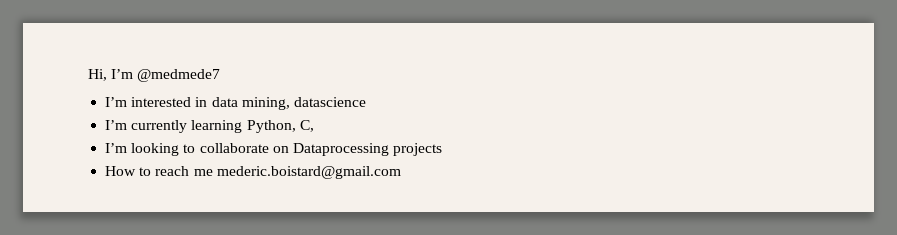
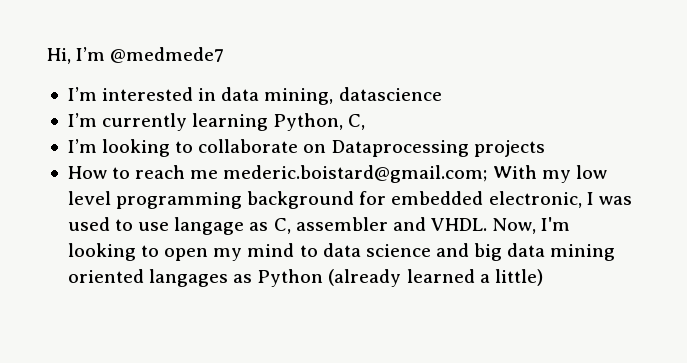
[216,166,401,179] mederic.boistard@gmail.com -> [223,165,607,183] [67,191,632,209] [67,217,571,235] [67,243,616,261] [67,269,543,287] mederic.boistard@gmail.com; With my low level programming background for embedded electronic, I was used to use langage as C, assembler and VHDL. Now, I'm looking to open my mind to data science and big data mining oriented langages as Python (already learned a little)

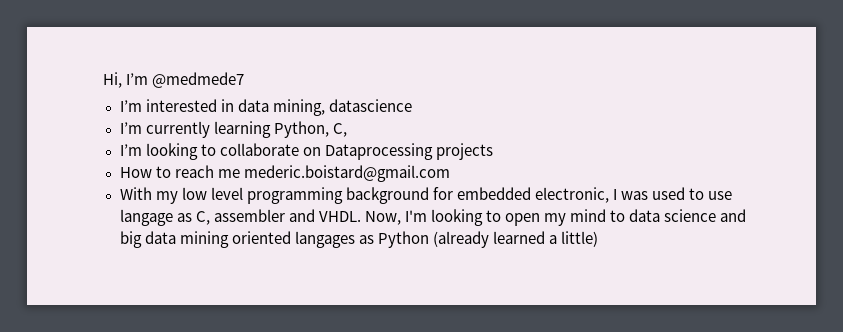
[223,165,488,183] mederic.boistard@gmail.com; -> [243,165,450,182] mederic.boistard@gmail.com //

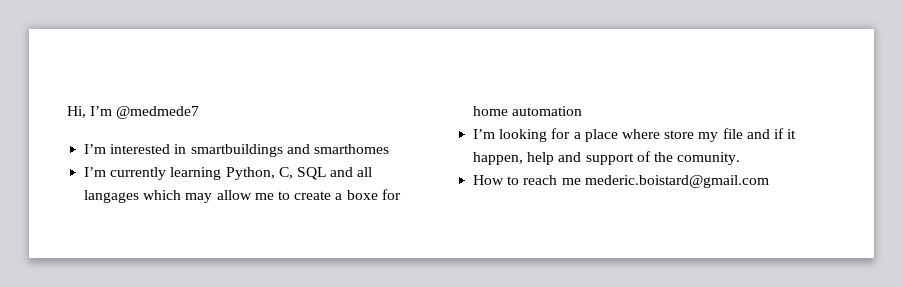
[237,99,412,116] data mining, datascience -> [190,144,389,157] smartbuildings and smarthomes
[119,143,493,160] // I’m looking to collaborate on Dataprocessing projects -> [296,167,373,180] [84,189,401,203] [473,106,583,116] [473,128,797,142] [473,151,741,165] SQL and all langages which may allow me to create a boxe for home automation // I’m looking for a place where store my file and if it happen, help and support of the comunity.
[119,187,733,204] [119,209,747,226] [119,231,598,248] // With my low level programming background for embedded electronic, I was used to use langage as C, assembler and VHDL. Now, I'm looking to open my mind to data science and big data mining oriented langages as Python (already learned a little) -> (769, 181) none

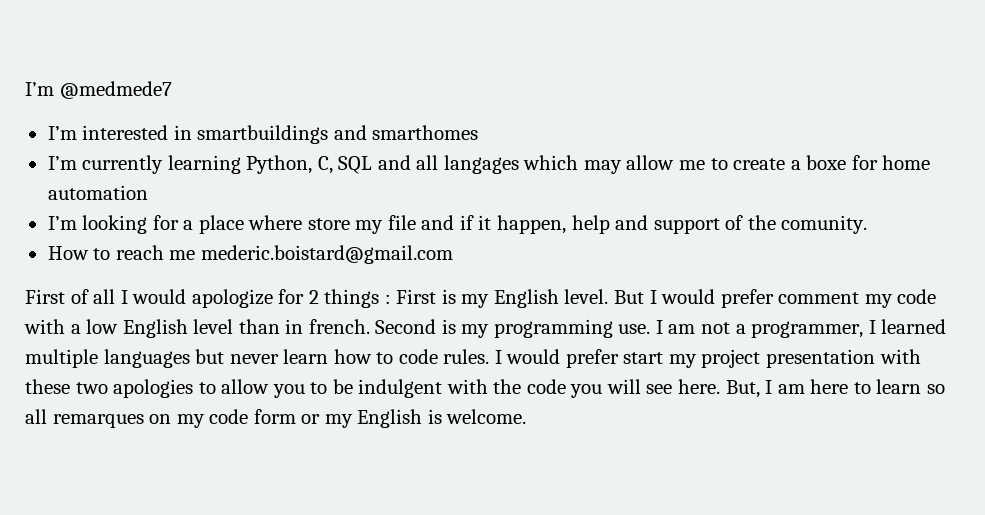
[67,106,86,118] Hi, -> (25, 89) none
(769, 181) none -> [25,289,937,308] [24,319,947,338] [25,349,921,368] [25,379,945,398] [25,409,527,428] // First of all I would apologize for 2 things : First is my English level. But I would prefer comment my code with a low English level than in french. Second is my programming use. I am not a programmer, I learned multiple languages but never learn how to code rules. I would prefer start my project presentation with these two apologies to allow you to be indulgent with the code you will see here. But, I am here to learn so all remarques on my code form or my English is welcome.

